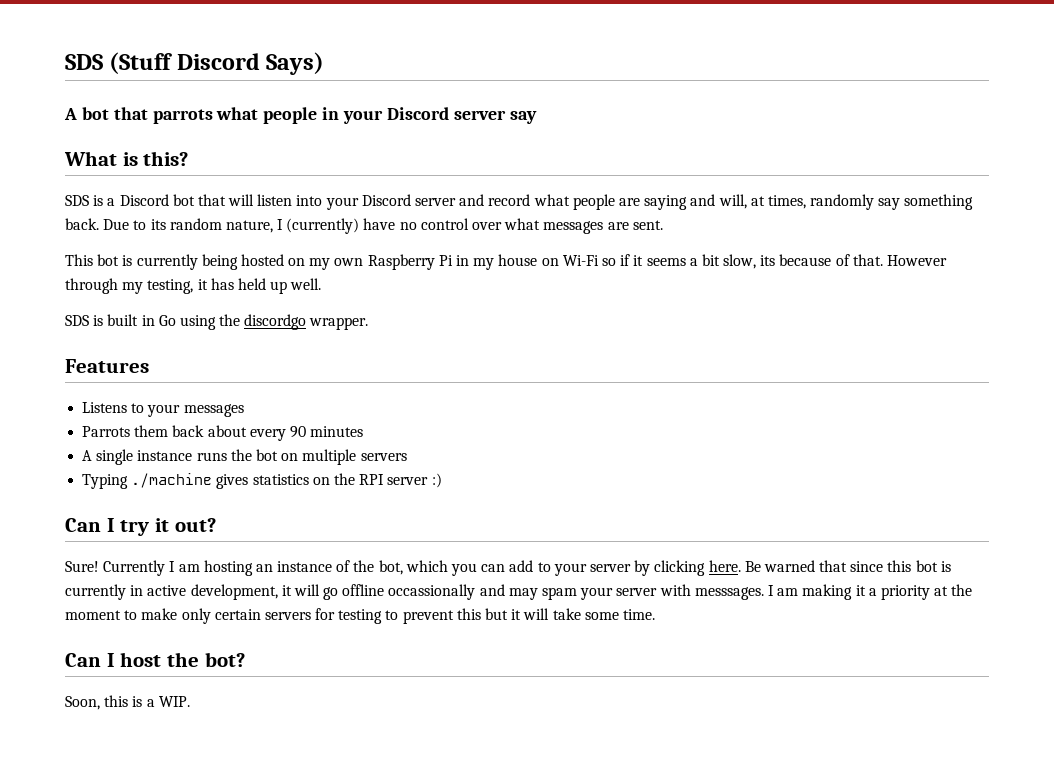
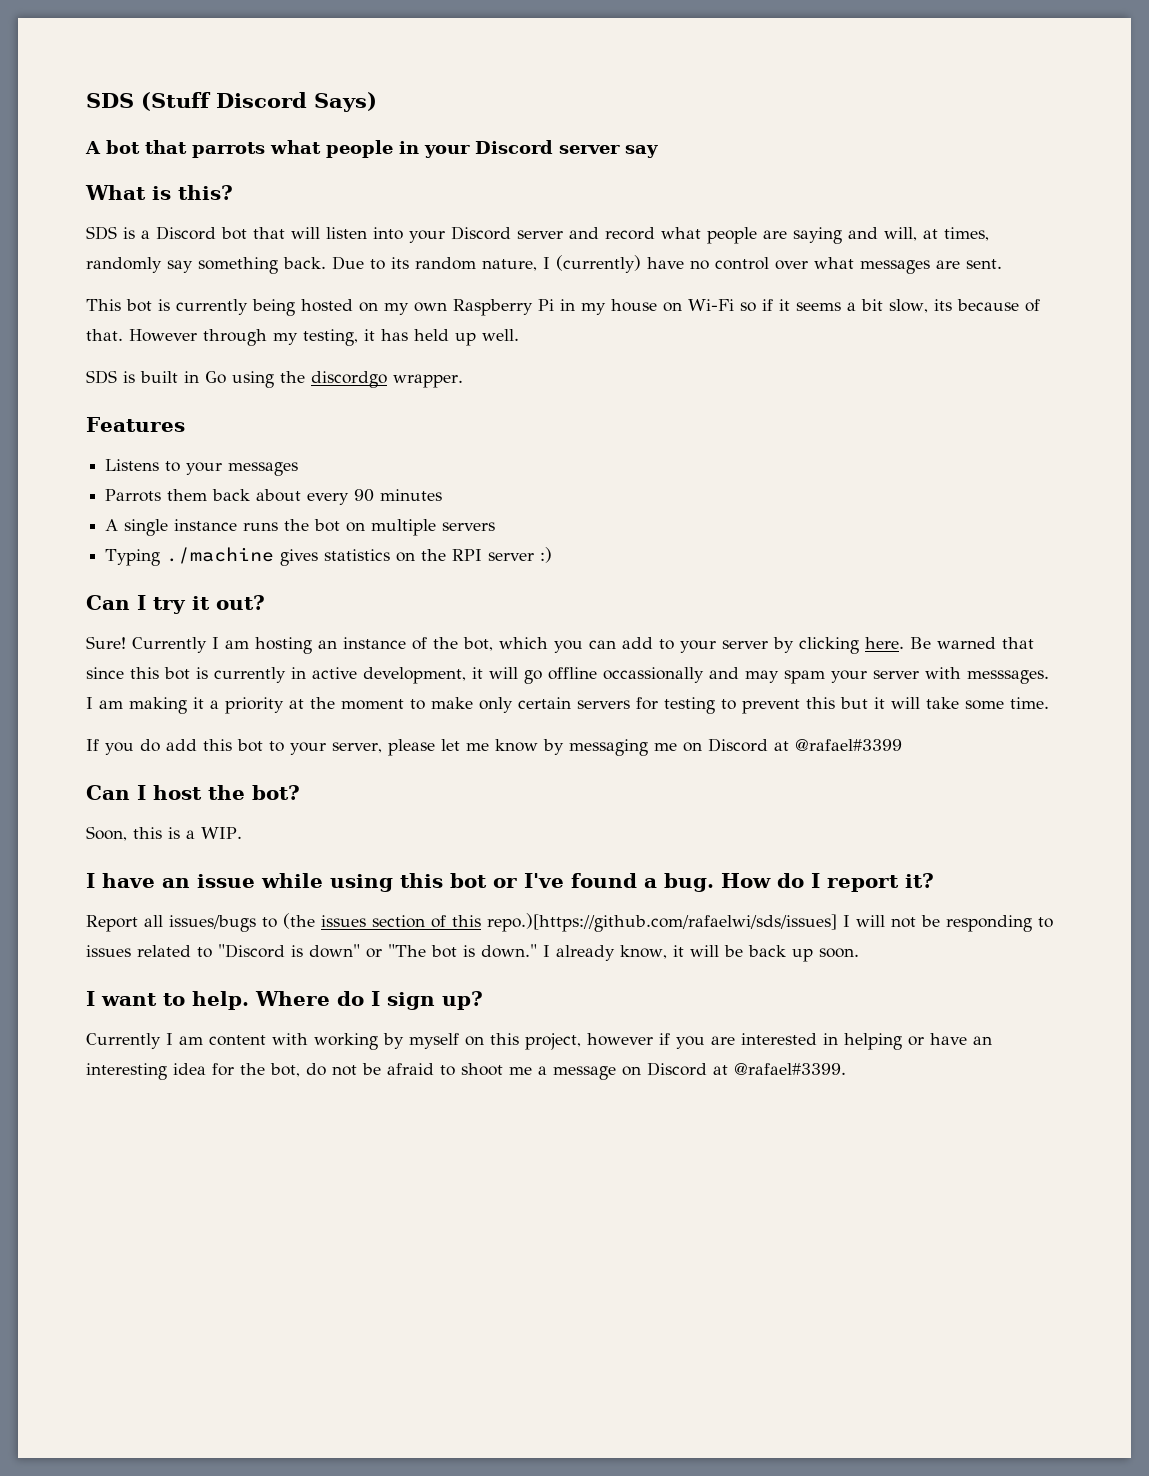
(655, 614) none -> [86,738,902,756] // If you do add this bot to your server, please let me know by messaging me on Discord at @rafael#3399
(190, 701) none -> [86,873,934,892] [86,913,1053,932] [86,944,859,962] [86,991,483,1010] [86,1033,992,1050] [86,1062,846,1080] // I have an issue while using this bot or I've found a bug. How do I report it? // Report all issues/bugs to (the issues section of this repo.)[https://github.com/rafaelwi/sds/issues] I will not be responding to issues related to "Discord is down" or "The bot is down." I already know, it will be back up soon. // I want to help. Where do I sign up? // Currently I am content with working by myself on this project, however if you are interested in helping or have an interesting idea for the bot, do not be afraid to shoot me a message on Discord at @rafael#3399.

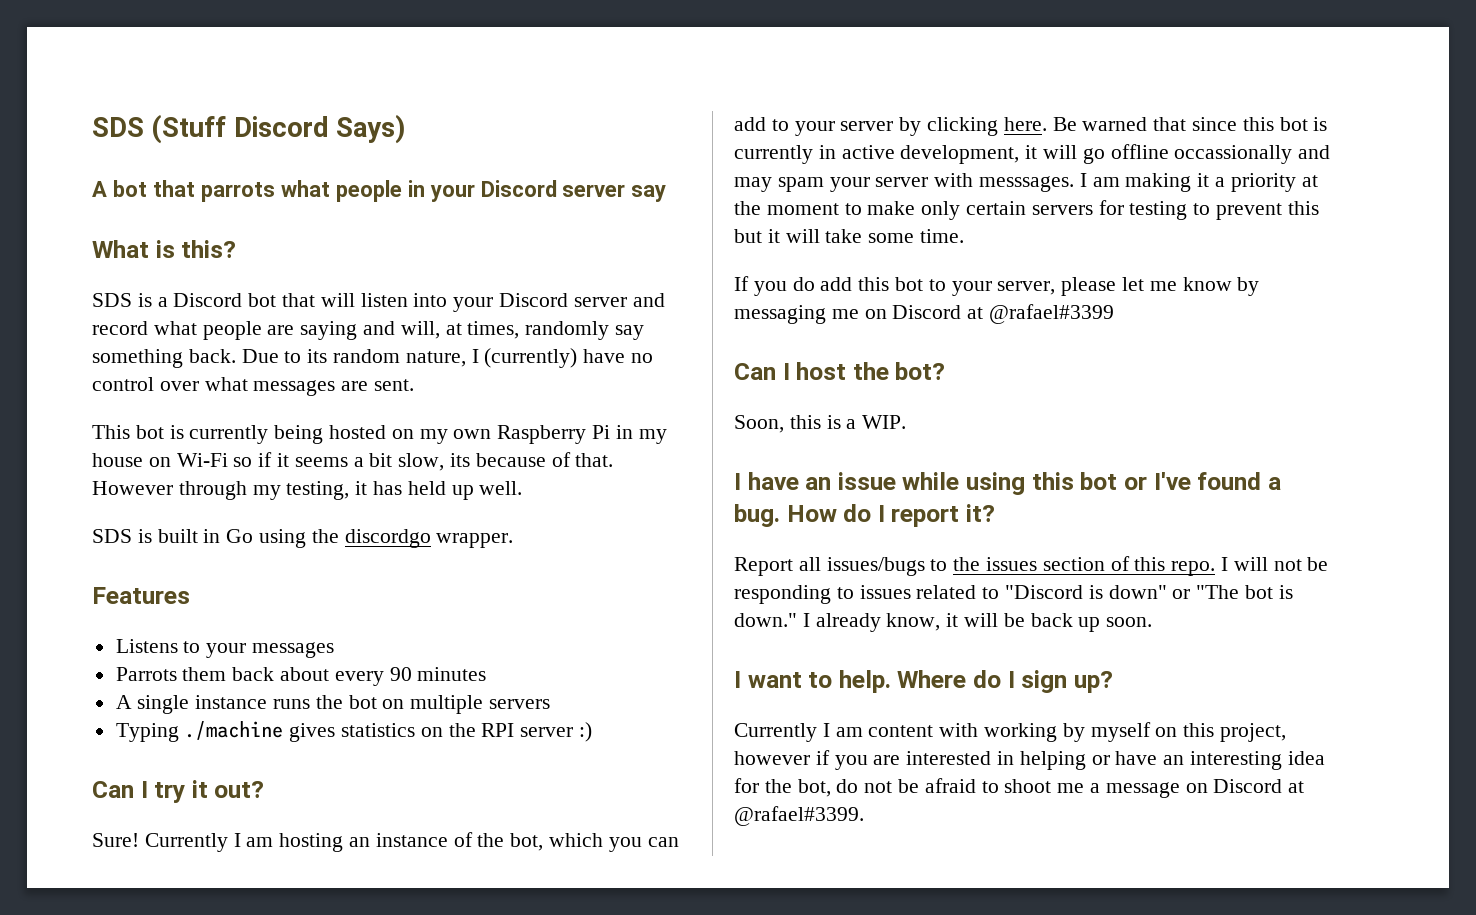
[283,913,315,929] (the -> [953,557,981,571] the
[487,913,837,932] repo.)[https://github.com/rafaelwi/sds/issues] -> [1171,561,1216,576] repo.

